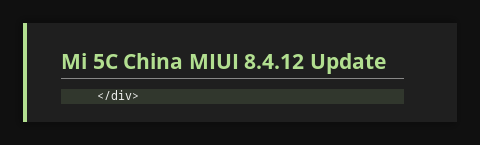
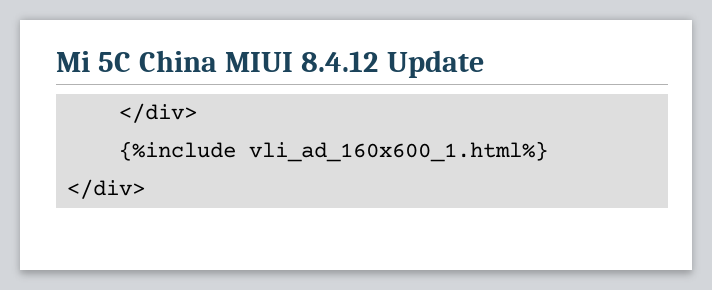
(139, 95) none -> [119,141,549,162] [67,179,146,199] // {%include vli_ad_160x600_1.html%} // </div>

